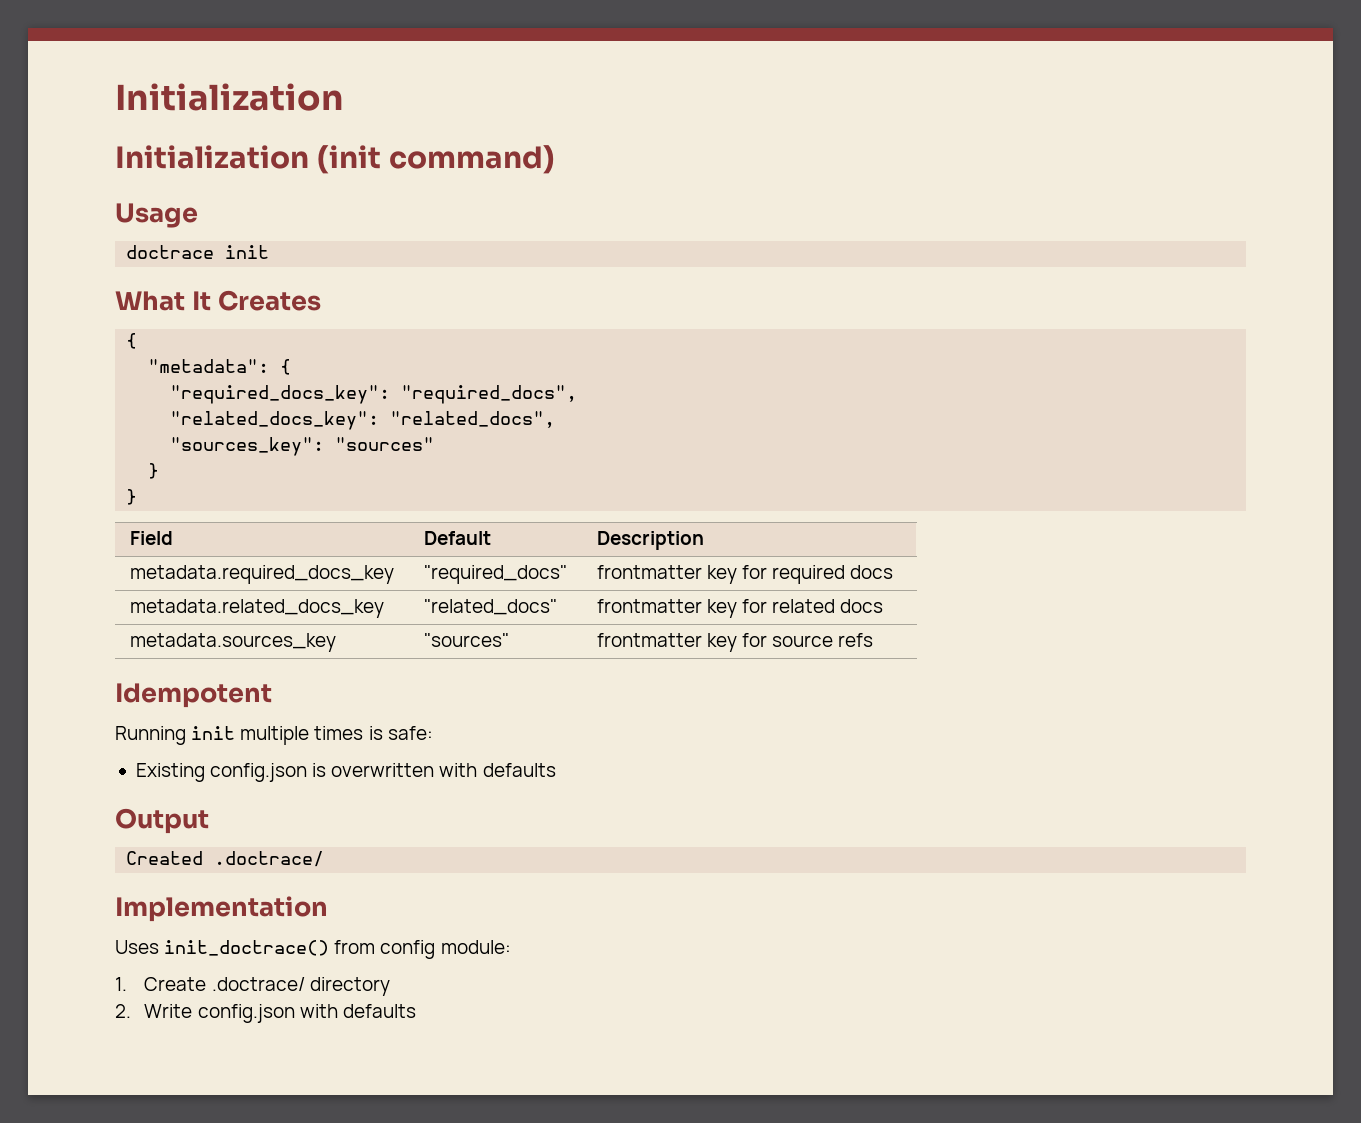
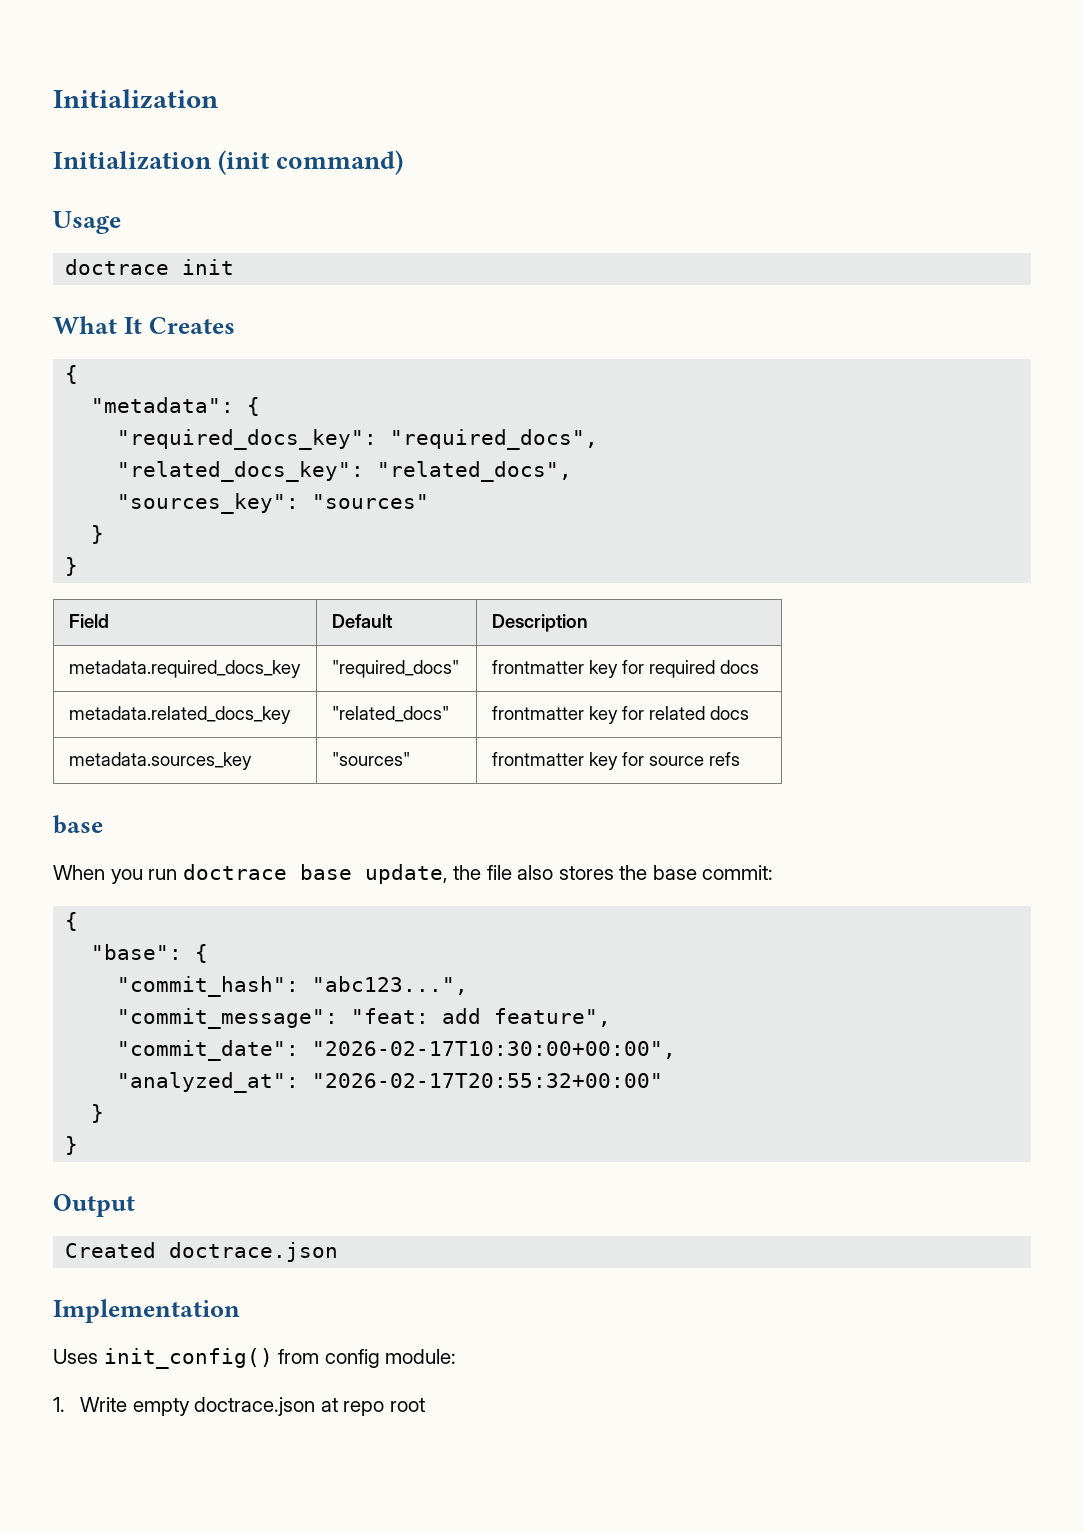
[115,683,272,708] [115,726,433,745] [135,763,556,782] Idempotent // Running init multiple times is safe: // Existing config.json is overwritten with defaults -> [53,815,103,834] [53,864,774,884] [65,912,79,931] [91,944,209,963] [117,976,469,997] [117,1008,612,1029] [117,1040,677,1061] [117,1072,664,1093] [91,1104,105,1123] [65,1136,79,1155] base // When you run doctrace base update, the file also stores the base commit: // { // "base": { // "commit_hash": "abc123...", // "commit_message": "feat: add feature", // "commit_date": "2026-02-17T10:30:00+00:00", // "analyzed_at": "2026-02-17T20:55:32+00:00" // } // }
[214,851,325,867] .doctrace/ -> [169,1242,339,1262] doctrace.json
[164,940,330,956] init_doctrace() -> [103,1348,273,1369] init_config()
[144,977,390,996] [115,1004,416,1023] Create .doctrace/ directory // 2. Write config.json with defaults -> [80,1397,425,1416] Write empty doctrace.json at repo root

